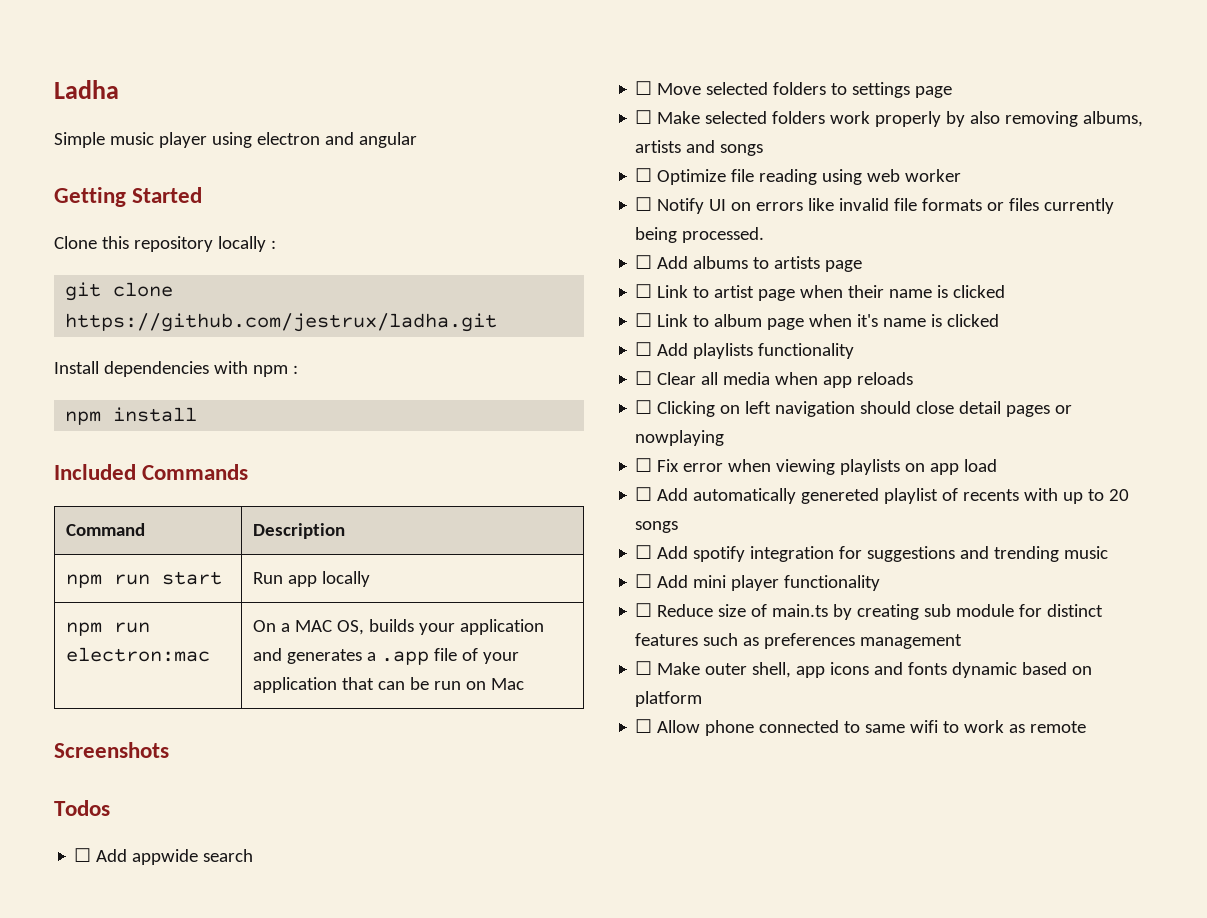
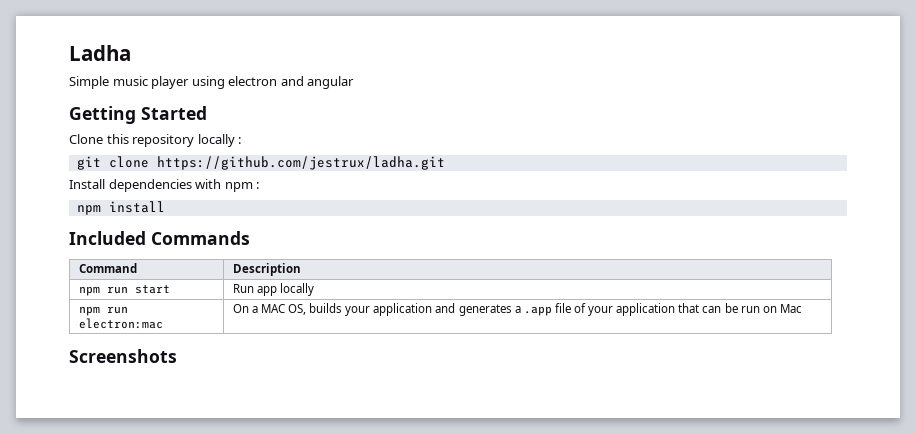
[54,800,110,816] [74,848,254,865] [635,81,953,98] [635,110,1144,127] [635,140,764,156] [635,168,962,185] [635,197,1115,214] [635,227,765,243] [635,255,863,272] [635,284,1006,301] [635,313,1000,330] [635,342,855,359] [635,371,914,388] [635,400,1073,417] [635,430,725,446] [635,458,998,475] [635,487,1130,504] [635,521,679,533] [635,545,1109,562] [635,574,881,591] [635,603,1104,620] [635,633,963,649] [635,661,1093,678] [635,691,703,707] [635,719,1087,736] // Todos // ☐ Add appwide search // ☐ Move selected folders to settings page // ☐ Make selected folders work properly by also removing albums, artists and songs // ☐ Optimize file reading using web worker // ☐ Notify UI on errors like invalid file formats or files currently being processed. // ☐ Add albums to artists page // ☐ Link to artist page when their name is clicked // ☐ Link to album page when it's name is clicked // ☐ Add playlists functionality // ☐ Clear all media when app reloads // ☐ Clicking on left navigation should close detail pages or nowplaying // ☐ Fix error when viewing playlists on app load // ☐ Add automatically genereted playlist of recents with up to 20 songs // ☐ Add spotify integration for suggestions and trending music // ☐ Add mini player functionality // ☐ Reduce size of main.ts by creating sub module for distinct features such as preferences management // ☐ Make outer shell, app icons and fonts dynamic based on platform // ☐ Allow phone connected to same wifi to work as remote -> (177, 356) none

